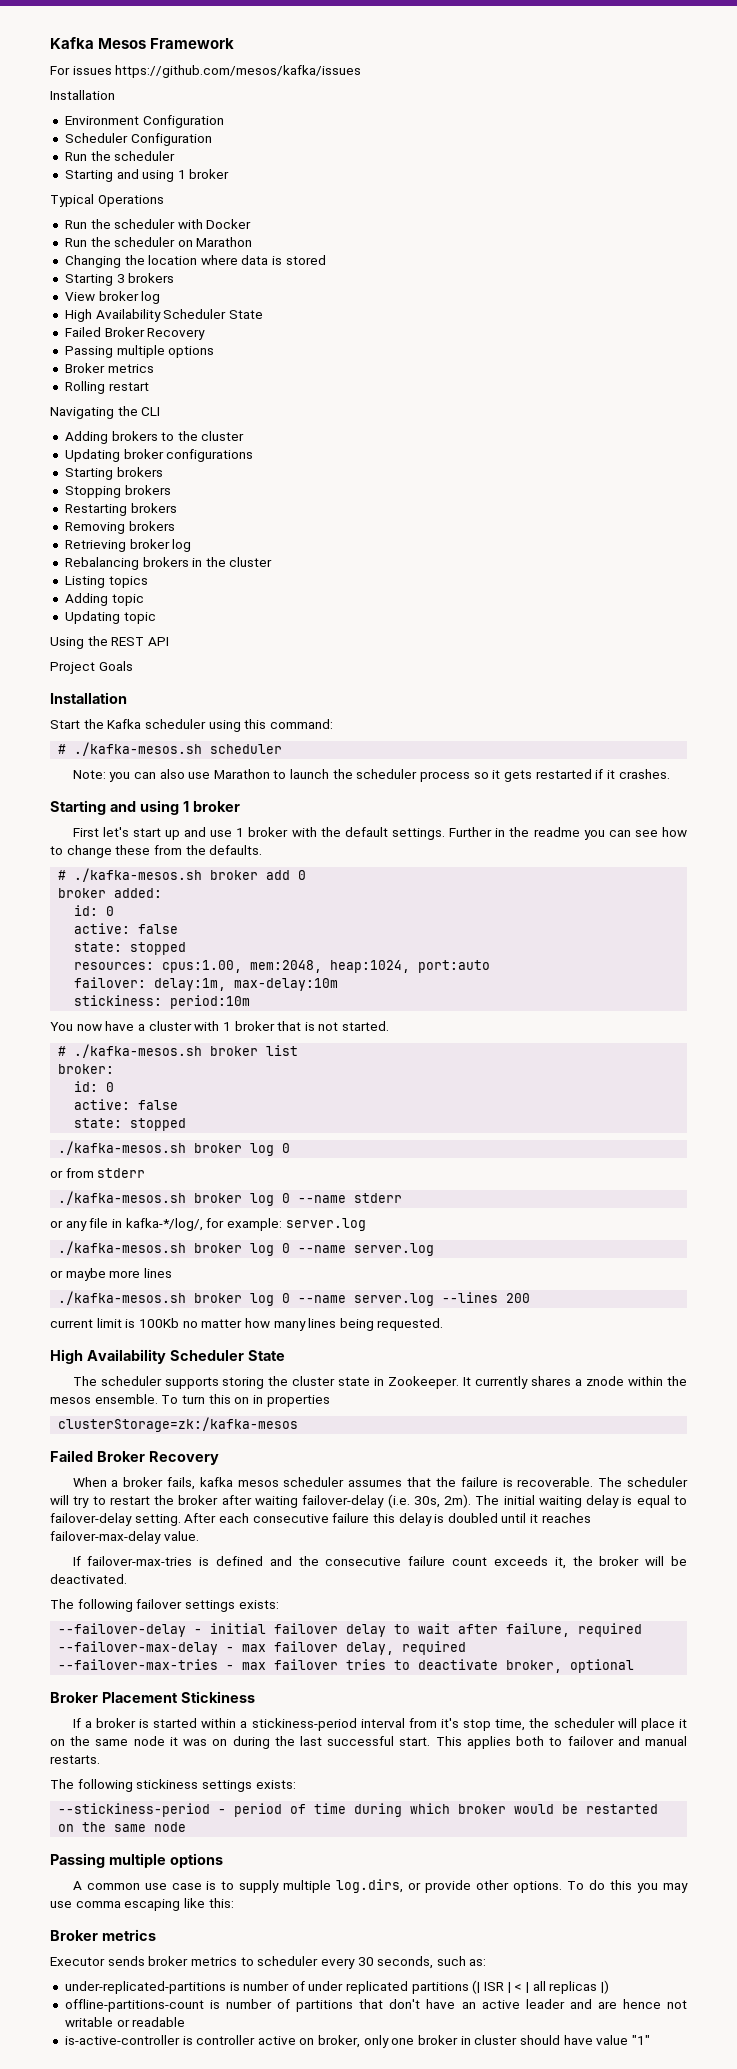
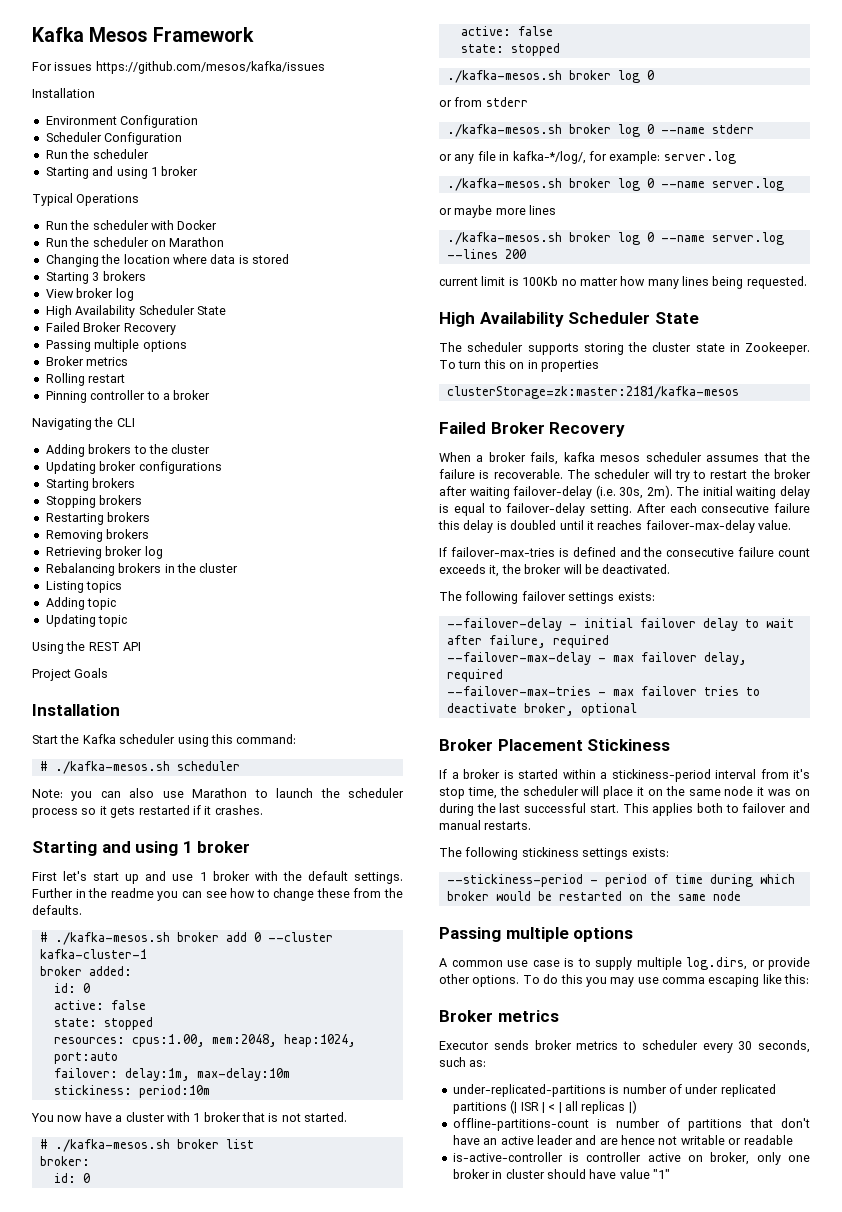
(149, 386) none -> [45,390,211,403] // Pinning controller to a broker
(307, 875) none -> [267,932,333,942] [39,949,147,959] --cluster kafka-cluster-1
[463,1376,687,1389] [50,1394,158,1404] It currently shares a znode within the mesos ensemble. -> (810, 348) none
[58,1417,299,1432] clusterStorage=zk:/kafka-mesos -> [446,386,739,399] clusterStorage=zk:master:2181/kafka-mesos

